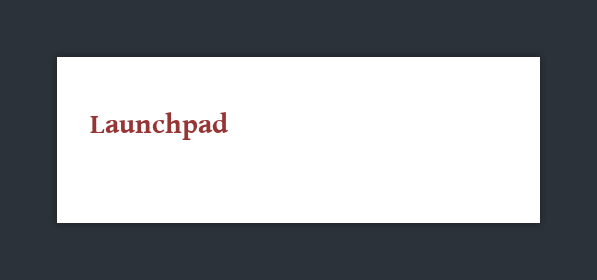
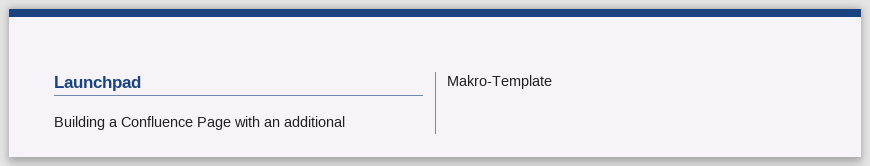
(229, 126) none -> [54,116,345,130] [447,75,552,89] // Building a Confluence Page with an additional Makro-Template

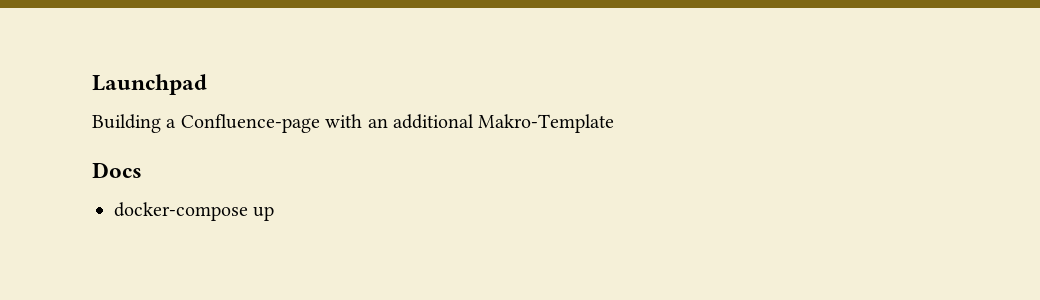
[121,116,231,130] Confluence Page -> [180,114,320,133] Confluence-page
(552, 82) none -> [92,162,142,178] [114,202,275,221] // Docs // docker-compose up

